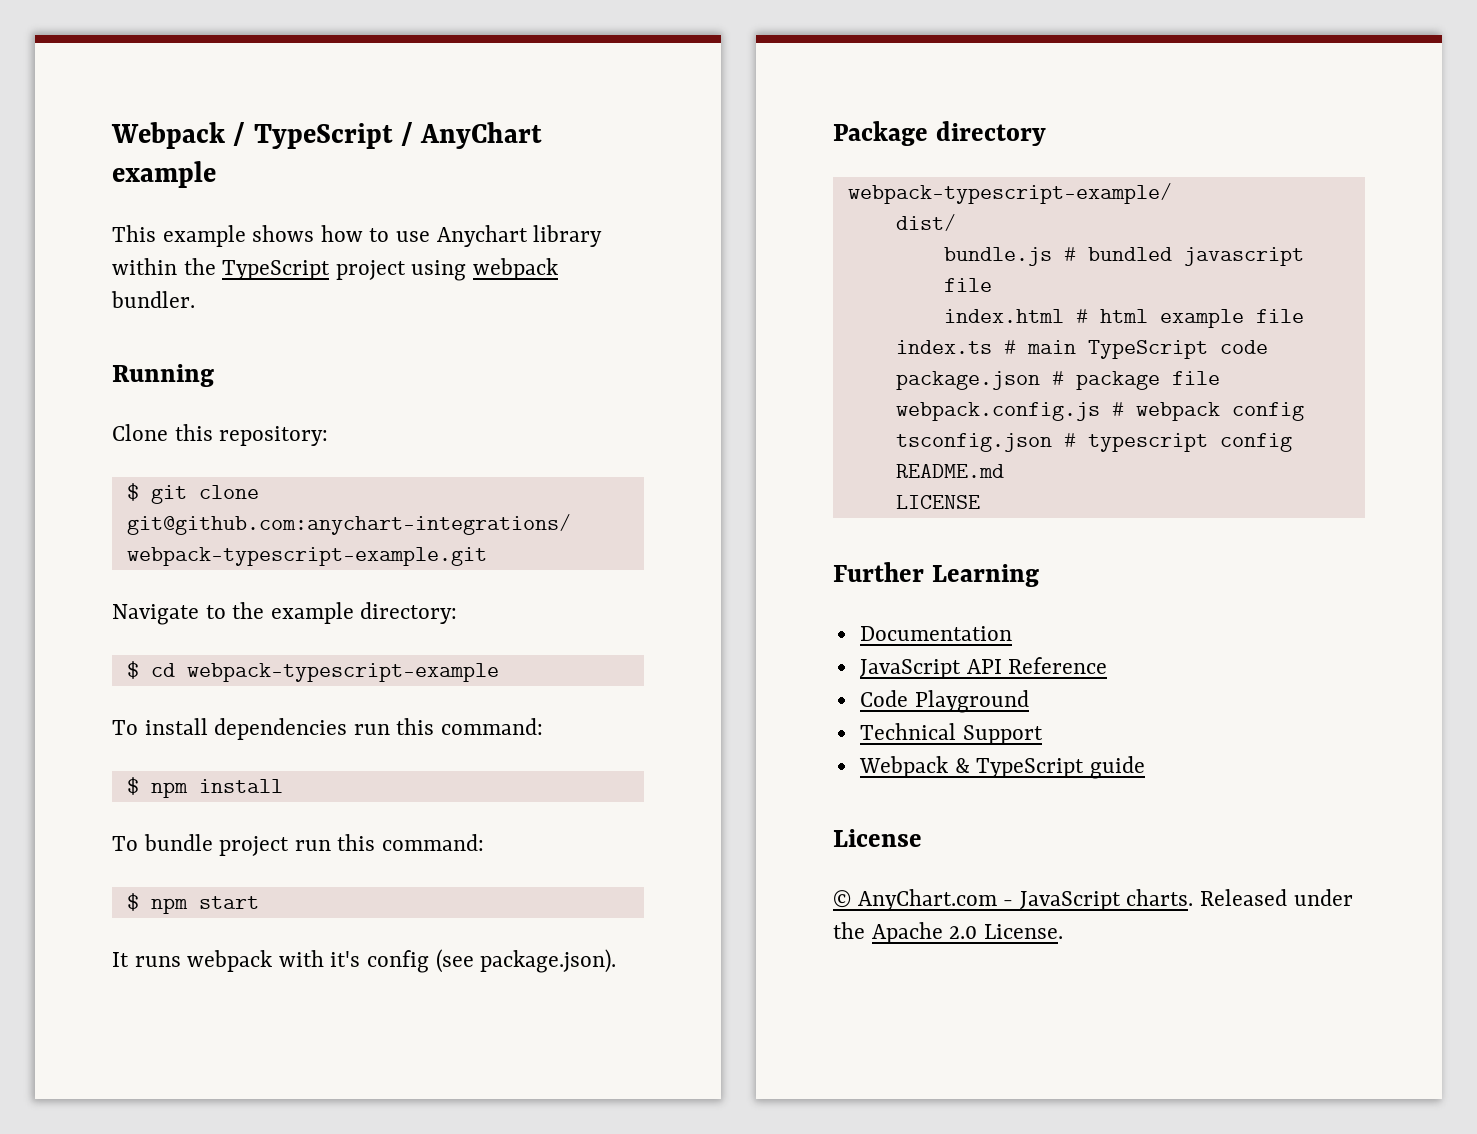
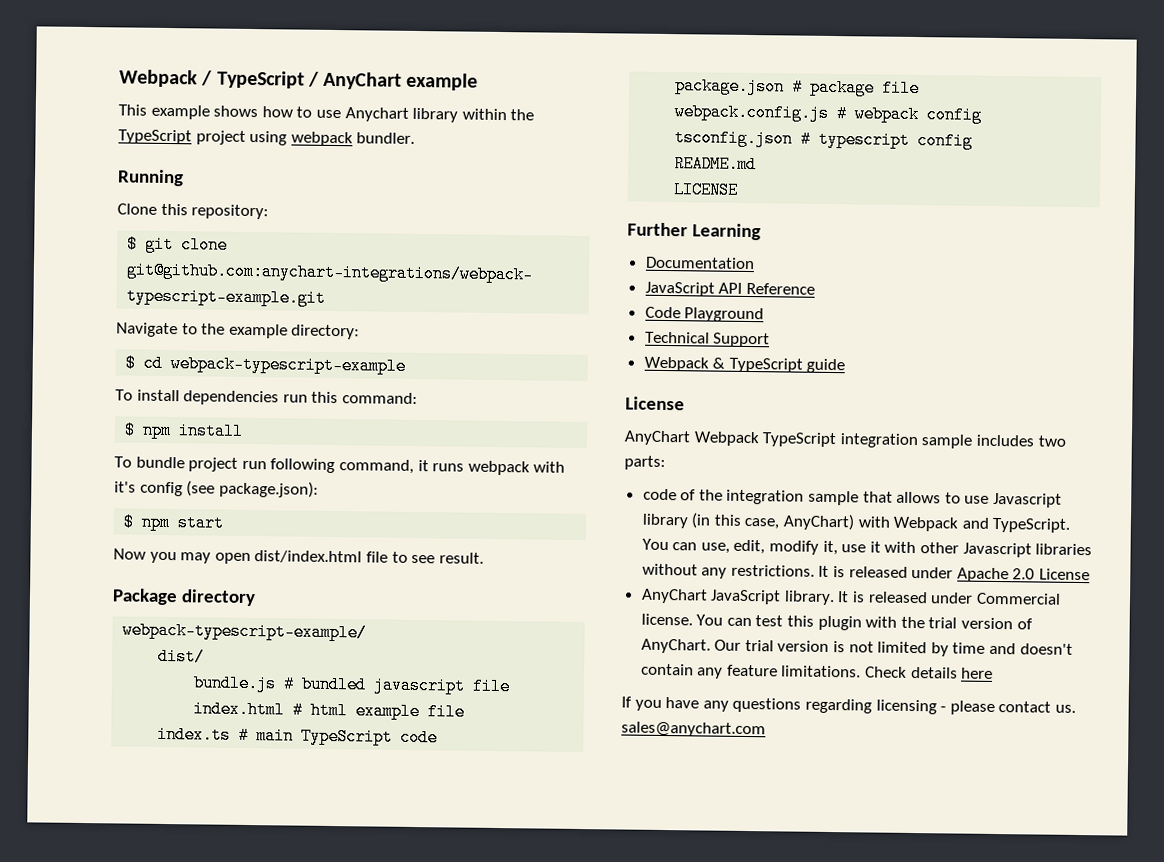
[337,834,485,851] [126,893,259,914] [112,952,129,967] this command: // $ npm start // It -> [270,458,429,474] following command, it
[480,949,617,973] package.json). -> [218,480,319,498] [123,513,225,532] [113,548,484,565] package.json): // $ npm start // Now you may open dist/index.html file to see result.
[833,889,1353,911] [833,922,1063,944] © AnyChart.com - JavaScript charts. Released under the Apache 2.0 License. -> [624,430,1066,449] [624,455,666,471] [642,488,1063,508] [641,512,1071,533] [641,538,1093,558] [641,563,1091,583] [640,588,1061,606] [640,613,1033,631] [640,638,1073,657] [640,663,994,679] [621,696,1076,715] [621,721,766,738] AnyChart Webpack TypeScript integration sample includes two parts: // code of the integration sample that allows to use Javascript library (in this case, AnyChart) with Webpack and TypeScript. You can use, edit, modify it, use it with other Javascript libraries without any restrictions. It is released under Apache 2.0 License // AnyChart JavaScript library. It is released under Commercial license. You can test this plugin with the trial version of AnyChart. Our trial version is not limited by time and doesn't contain any feature limitations. Check details here // If you have any questions regarding licensing - please contact us. sales@anychart.com

